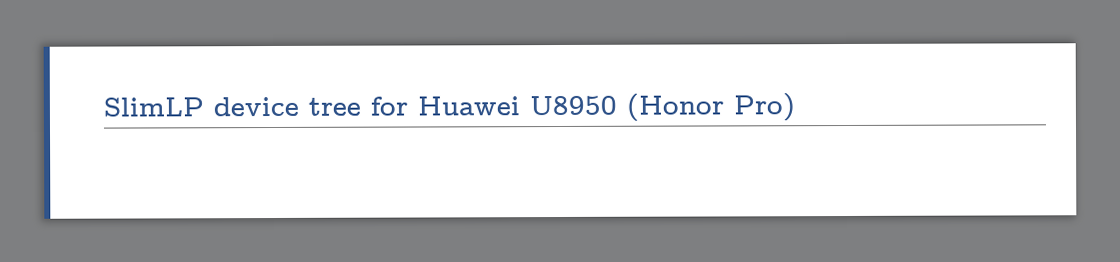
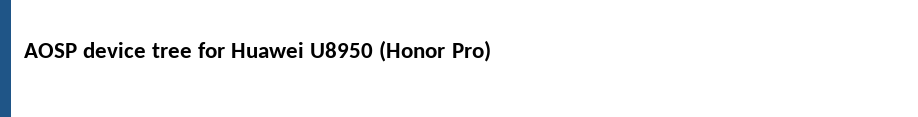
[103,97,204,117] SlimLP -> [24,43,77,58] AOSP

